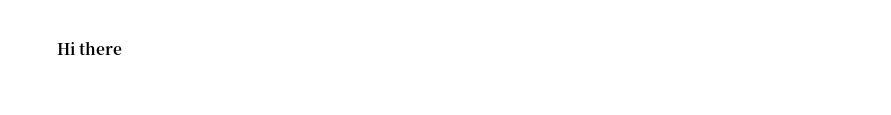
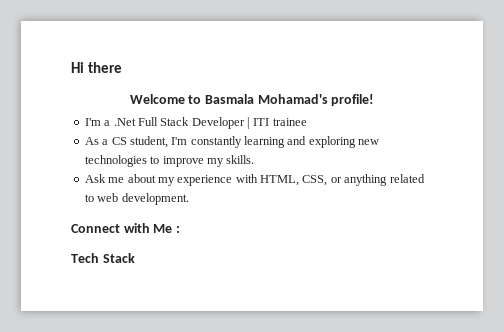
(123, 48) none -> [129,94,375,106] [84,117,307,129] [84,136,380,148] [84,155,255,167] [84,174,425,186] [84,193,189,205] [71,223,180,233] [71,253,135,263] // Welcome to Basmala Mohamad's profile! // I'm a .Net Full Stack Developer | ITI trainee // As a CS student, I'm constantly learning and exploring new technologies to improve my skills. // Ask me about my experience with HTML, CSS, or anything related to web development. // Connect with Me : // Tech Stack

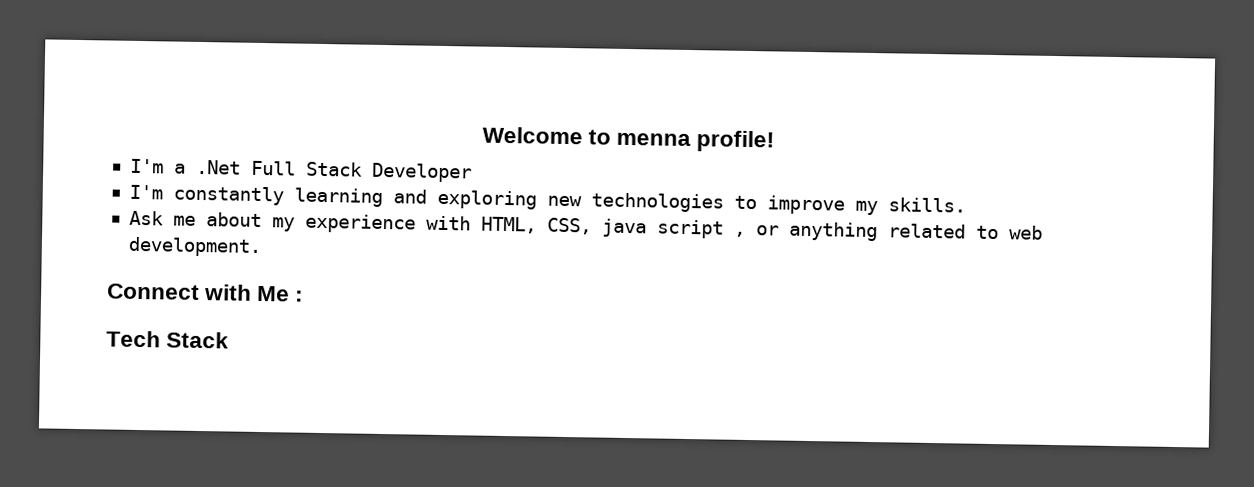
[71,62,122,73] [129,94,328,104] Hi there // Welcome to Basmala Mohamad's -> [481,126,692,147] Welcome to menna
[247,117,307,129] [84,136,168,148] | ITI trainee // As a CS student, -> (472, 172) //
(328, 180) none -> [601,218,746,239] java script ,

